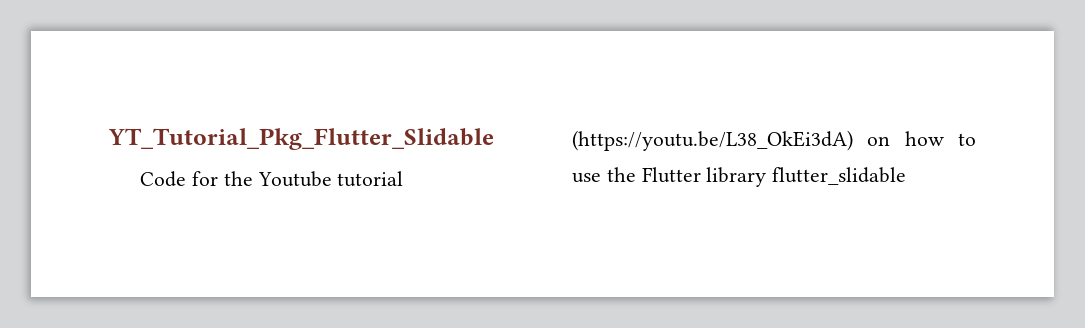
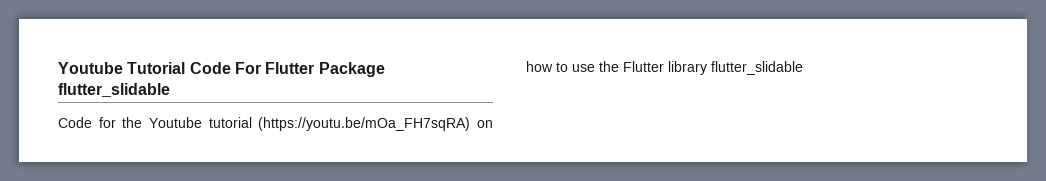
[108,128,494,150] YT_Tutorial_Pkg_Flutter_Slidable -> [58,62,385,77] [58,83,170,97] Youtube Tutorial Code For Flutter Package flutter_slidable
[572,130,853,151] (https://youtu.be/L38_OkEi3dA) -> [258,117,471,131] (https://youtu.be/mOa_FH7sqRA)

